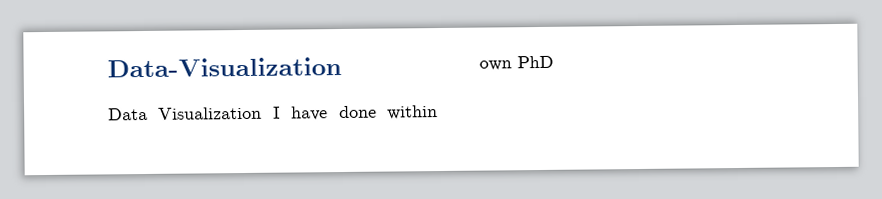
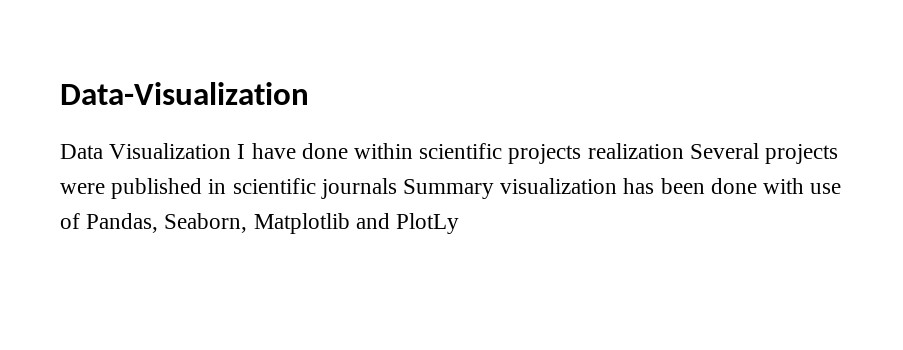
[479,55,554,71] own PhD -> [419,143,839,164] [60,178,842,199] [60,213,460,234] scientific projects realization Several projects were published in scientific journals Summary visualization has been done with use of Pandas, Seaborn, Matplotlib and PlotLy

